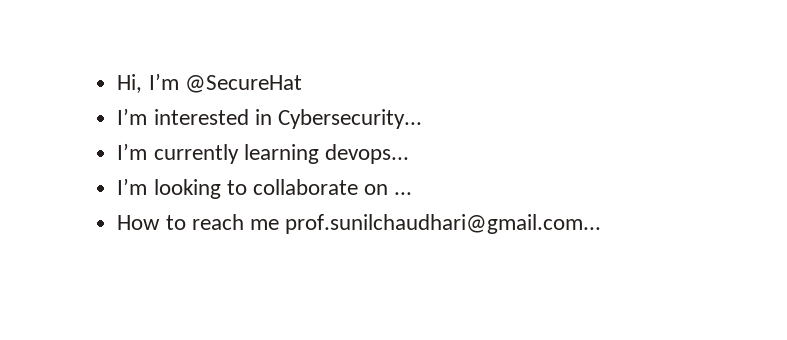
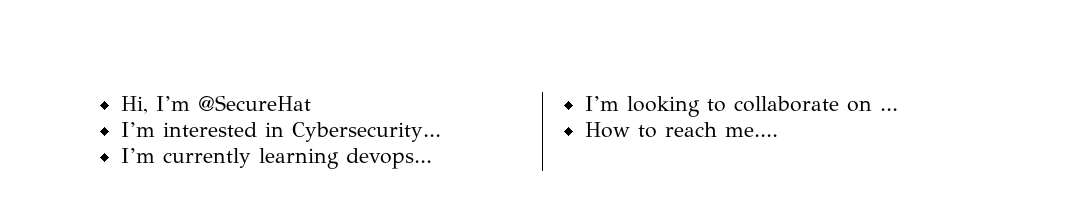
[249,214,602,234] me prof.sunilchaudhari@gmail.com... -> [724,127,778,137] me....

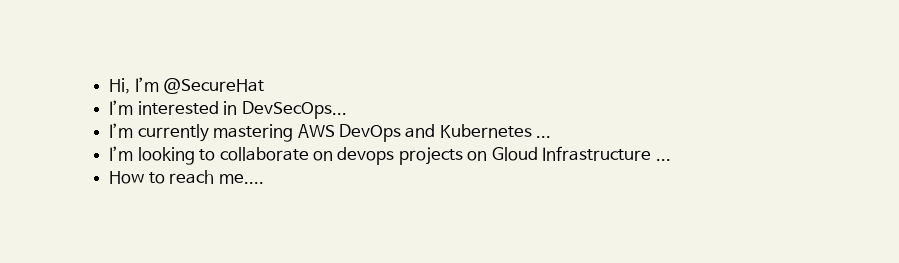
[291,122,441,142] Cybersecurity... -> [241,101,347,119] DevSecOps...
[258,148,432,169] learning devops... -> [213,124,552,142] mastering AWS DevOps and Kubernetes ...
(872, 106) none -> [337,146,652,165] devops projects on Gloud Infrastructure

